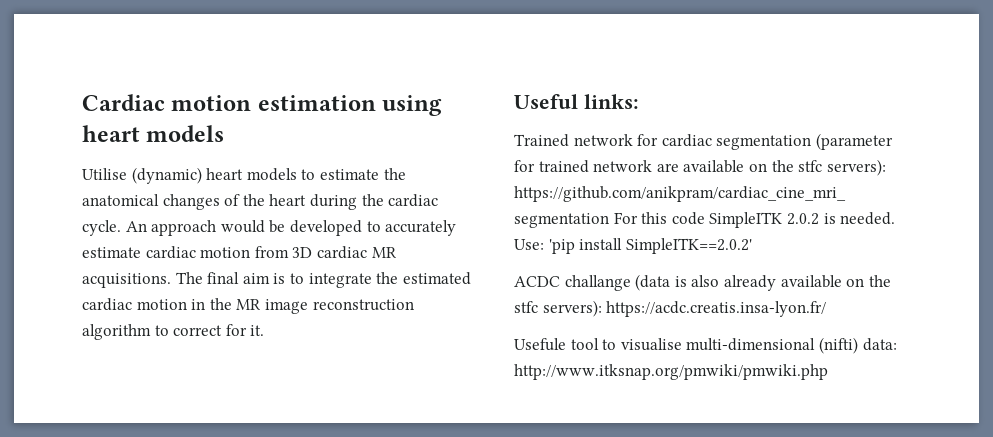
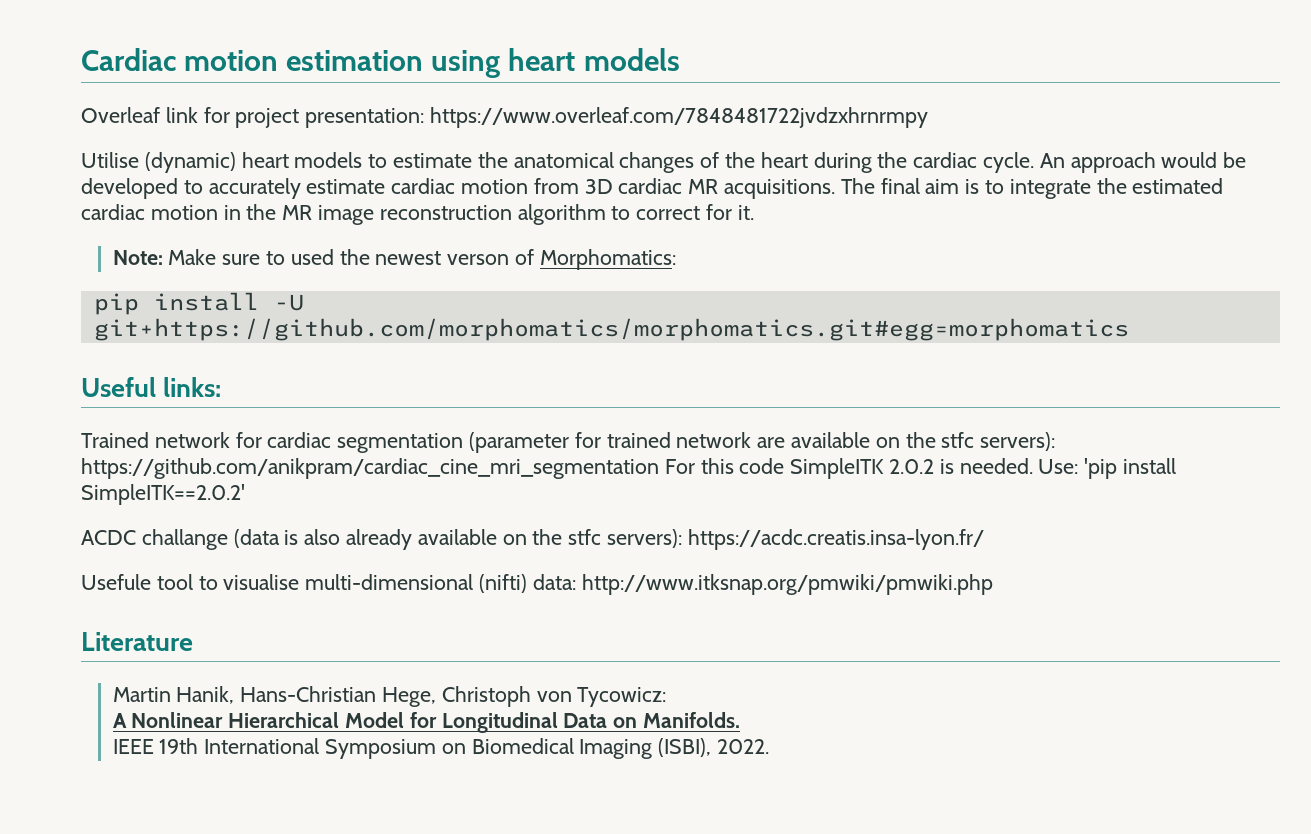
(225, 133) none -> [81,107,929,128] // Overleaf link for project presentation: https://www.overleaf.com/7848481722jvdzxhrnrmpy
(265, 330) none -> [112,249,676,270] [93,292,304,315] [93,318,1129,341] // Note: Make sure to used the newest verson of Morphomatics: // pip install -U git+https://github.com/morphomatics/morphomatics.git#egg=morphomatics
(828, 372) none -> [81,632,193,651] [112,686,667,707] [112,712,740,733] [112,738,769,759] // Literature // Martin Hanik, Hans-Christian Hege, Christoph von Tycowicz: // A Nonlinear Hierarchical Model for Longitudinal Data on Manifolds. // IEEE 19th International Symposium on Biomedical Imaging (ISBI), 2022.

